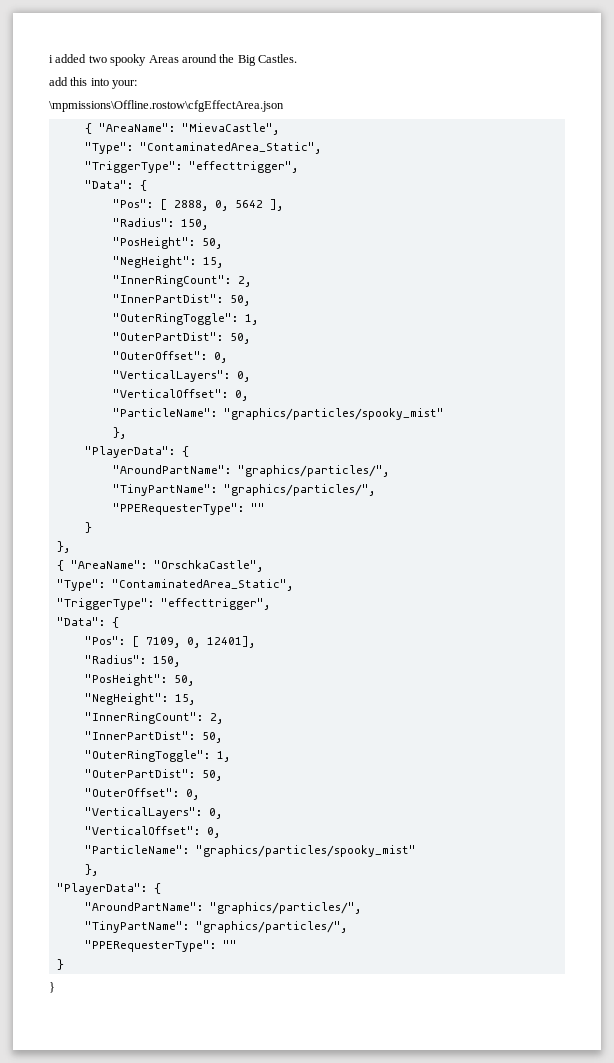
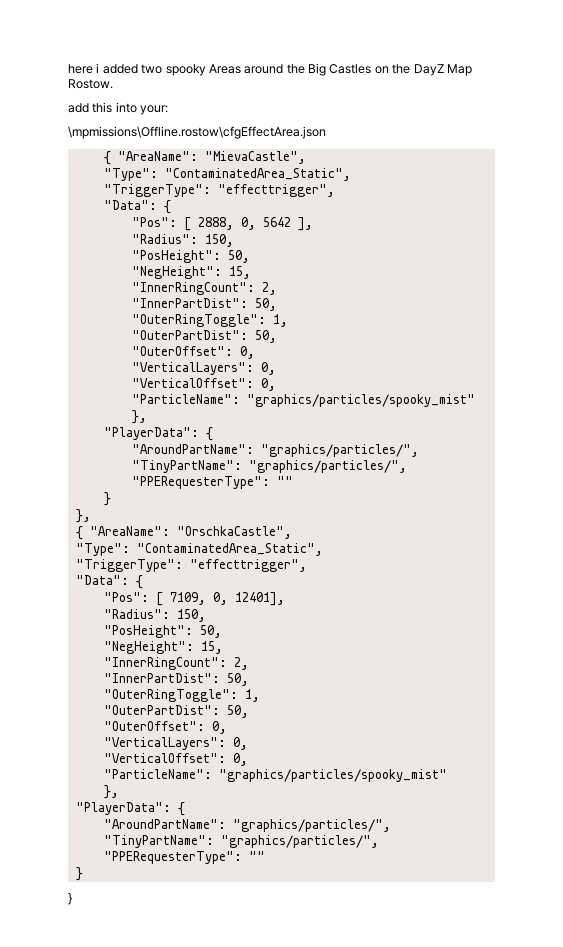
(49, 59) none -> [68,64,93,74] here
[258,54,297,63] Castles. -> [329,64,472,76] [68,79,113,89] Castles on the DayZ Map Rostow.

